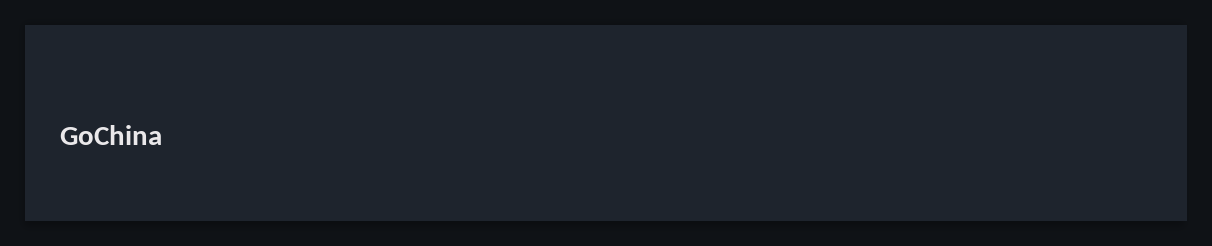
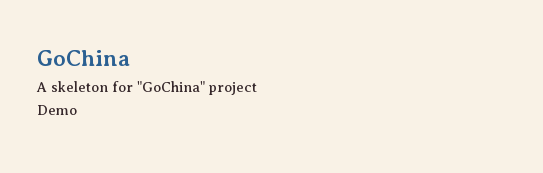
(162, 135) none -> [36,81,257,95] [37,105,77,115] // A skeleton for "GoChina" project // Demo

